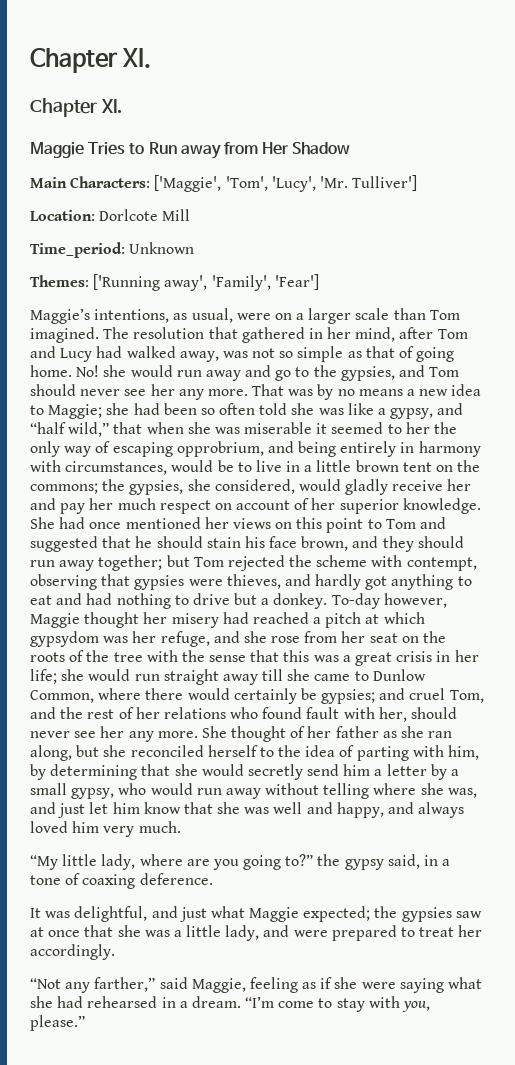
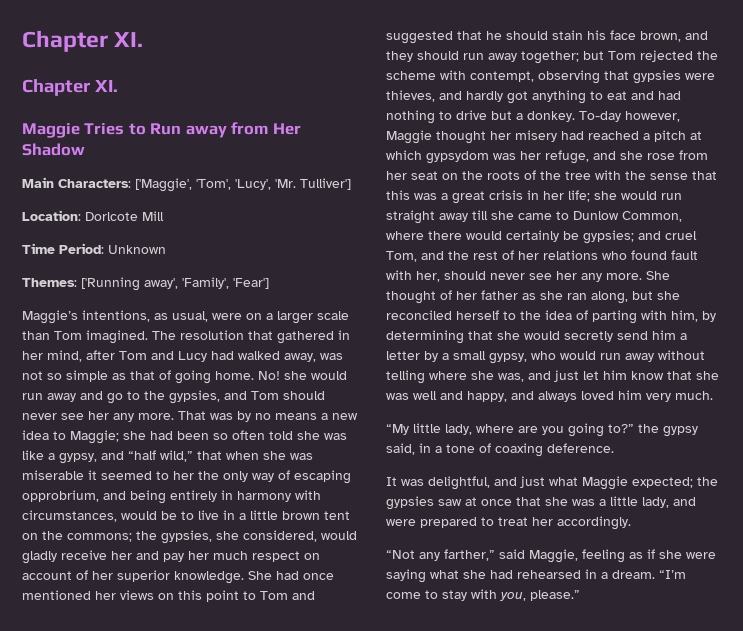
[30,242,125,258] Time_period: -> [22,243,104,254] Time Period:

